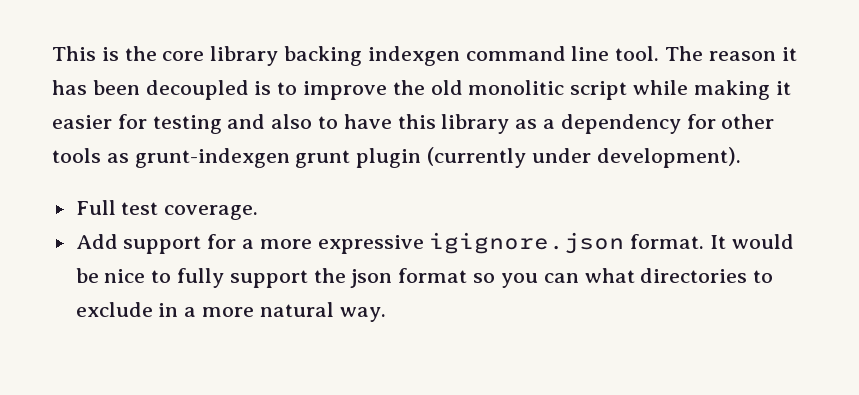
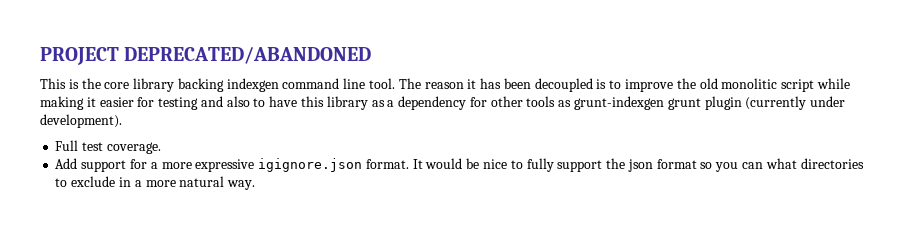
(52, 53) none -> [40,47,372,65] PROJECT DEPRECATED/ABANDONED //

